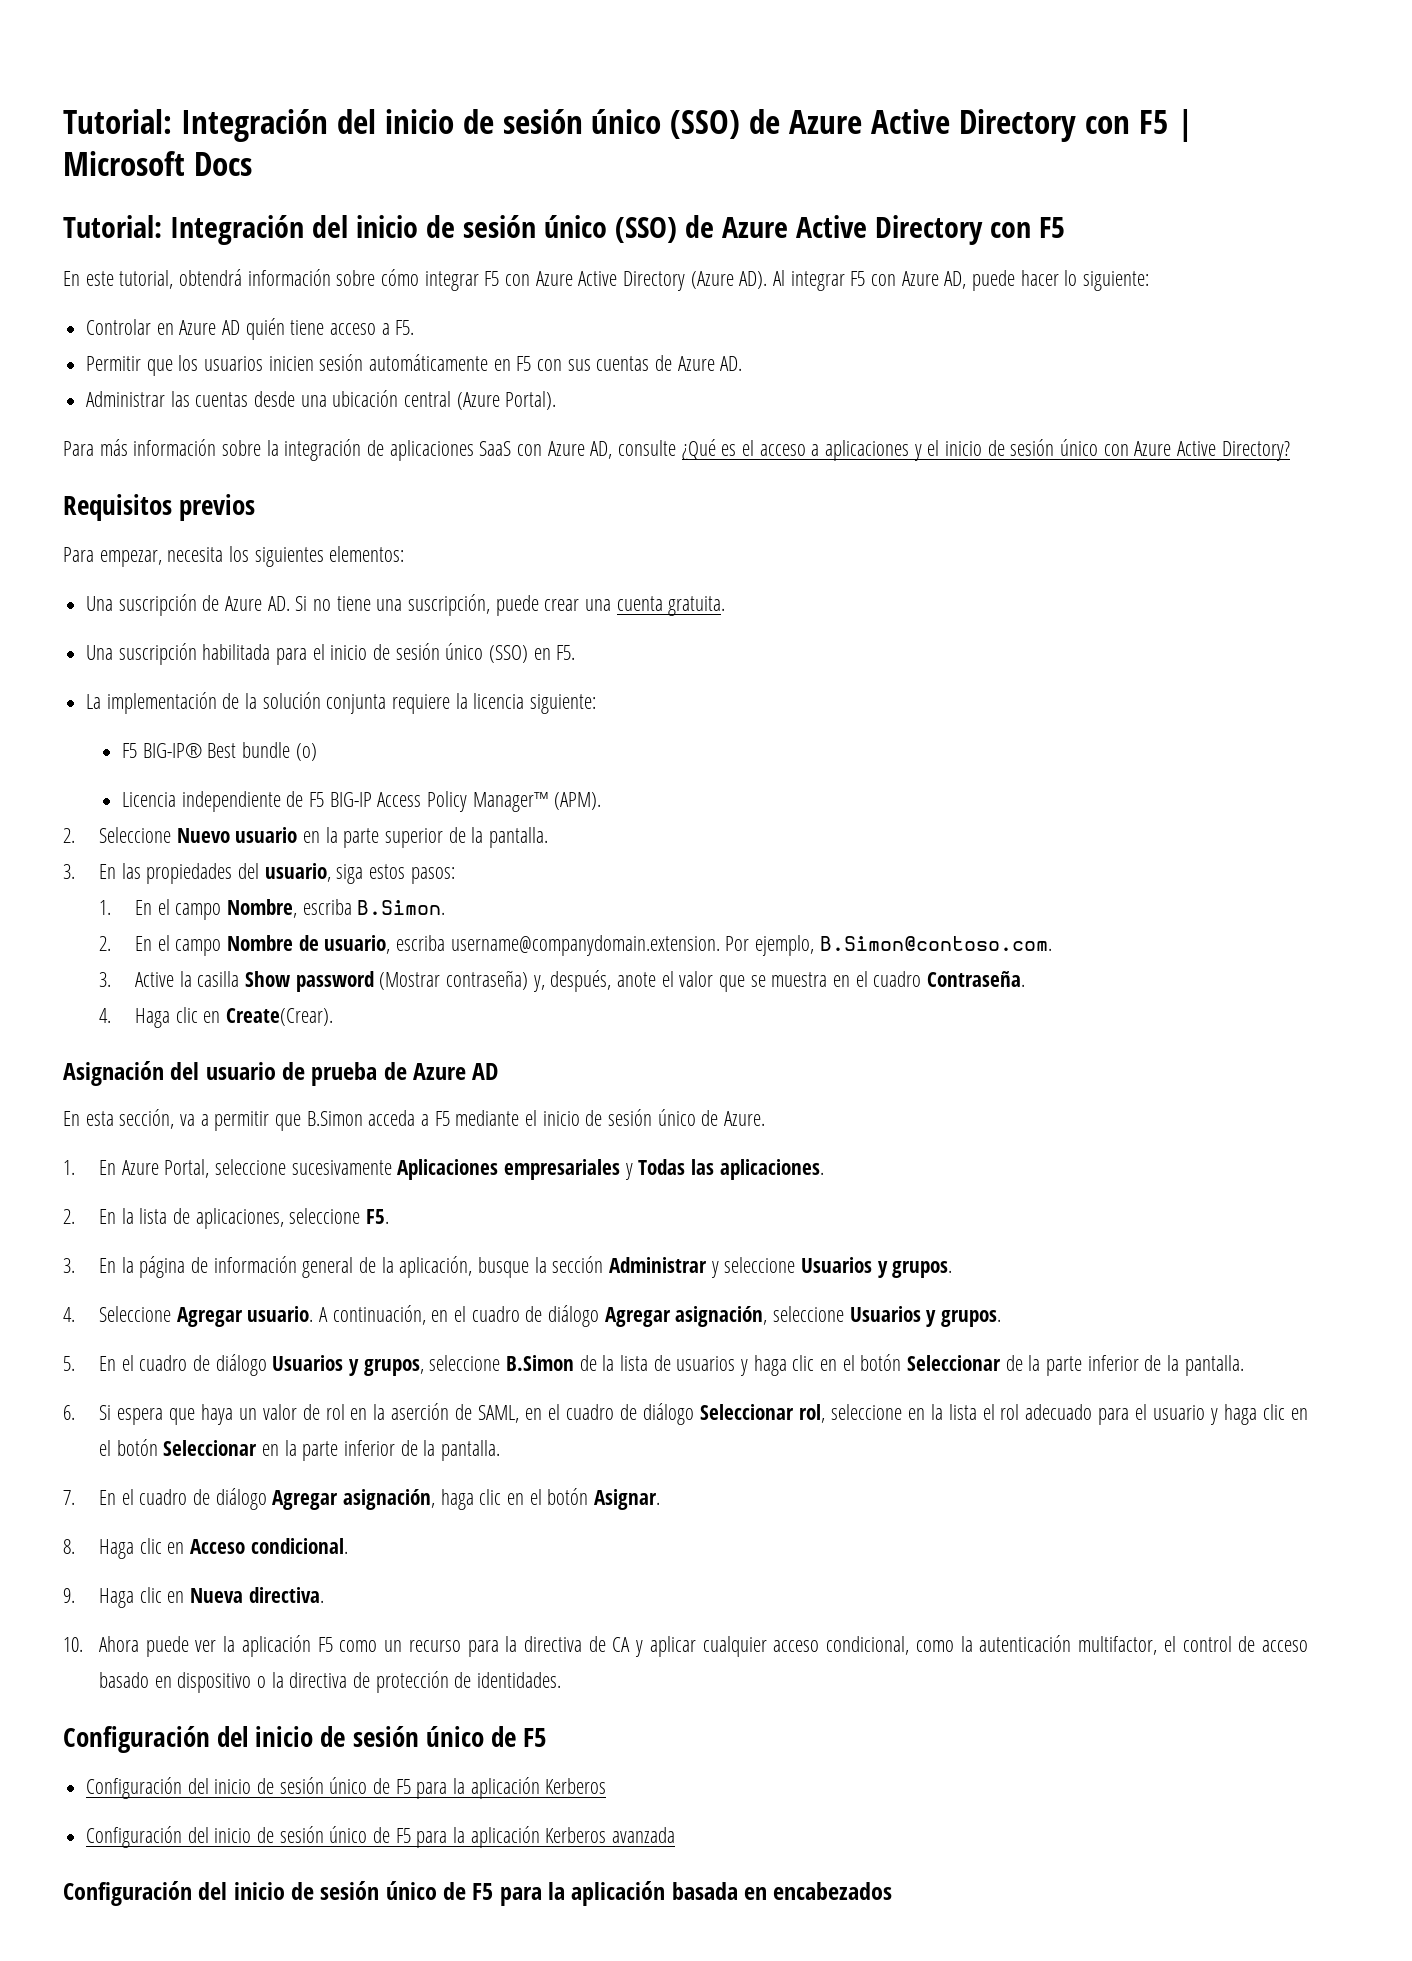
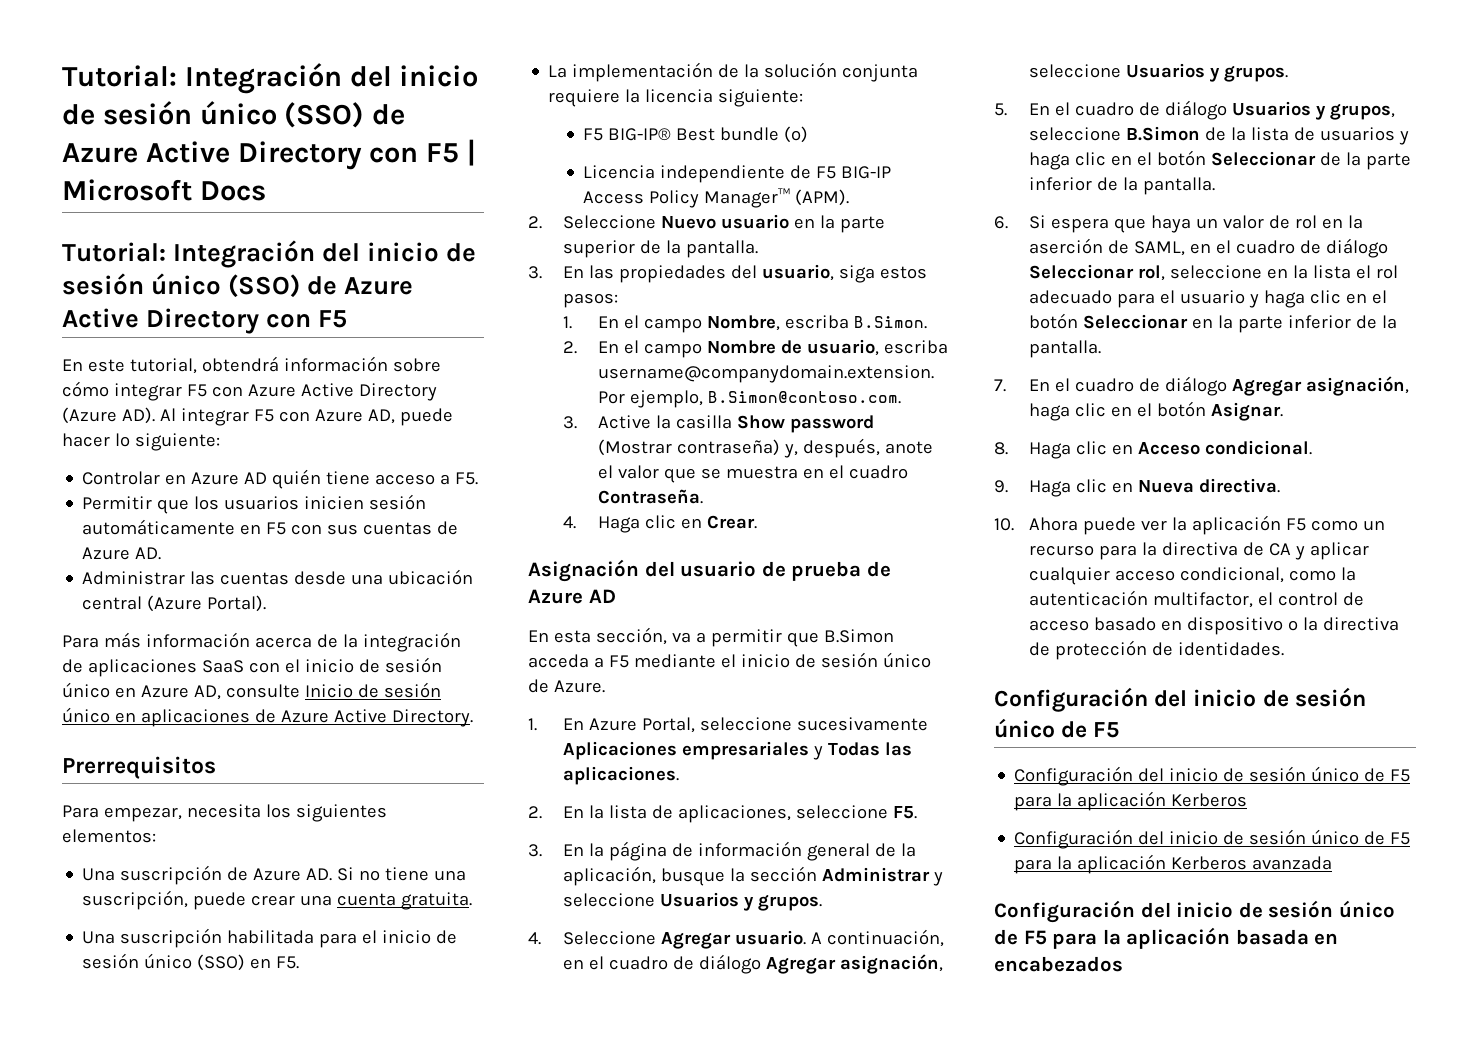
[222,440,262,456] sobre -> [254,634,338,648] acerca de
[547,439,1290,461] [63,494,256,521] Azure AD, consulte ¿Qué es el acceso a aplicaciones y el inicio de sesión único con Azure Active Directory? // Requisitos previos -> [284,657,442,673] [62,682,441,700] [62,707,473,727] [62,756,216,779] el inicio de sesión único en Azure AD, consulte Inicio de sesión único en aplicaciones de Azure Active Directory. // Prerrequisitos
[225,1008,333,1026] Create(Crear). -> [706,515,757,529] Crear.

